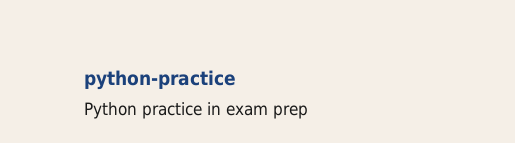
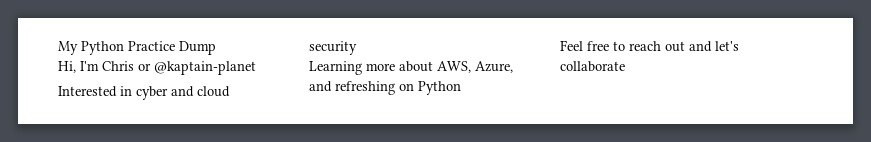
[84,70,236,90] [84,102,308,119] python-practice // Python practice in exam prep -> [58,41,216,55] [58,61,256,75] [58,86,230,100] [309,41,357,55] [309,61,513,75] [309,81,461,95] [560,40,739,52] [560,61,625,72] My Python Practice Dump // Hi, I'm Chris or @kaptain-planet // Interested in cyber and cloud security // Learning more about AWS, Azure, and refreshing on Python // Feel free to reach out and let's collaborate

